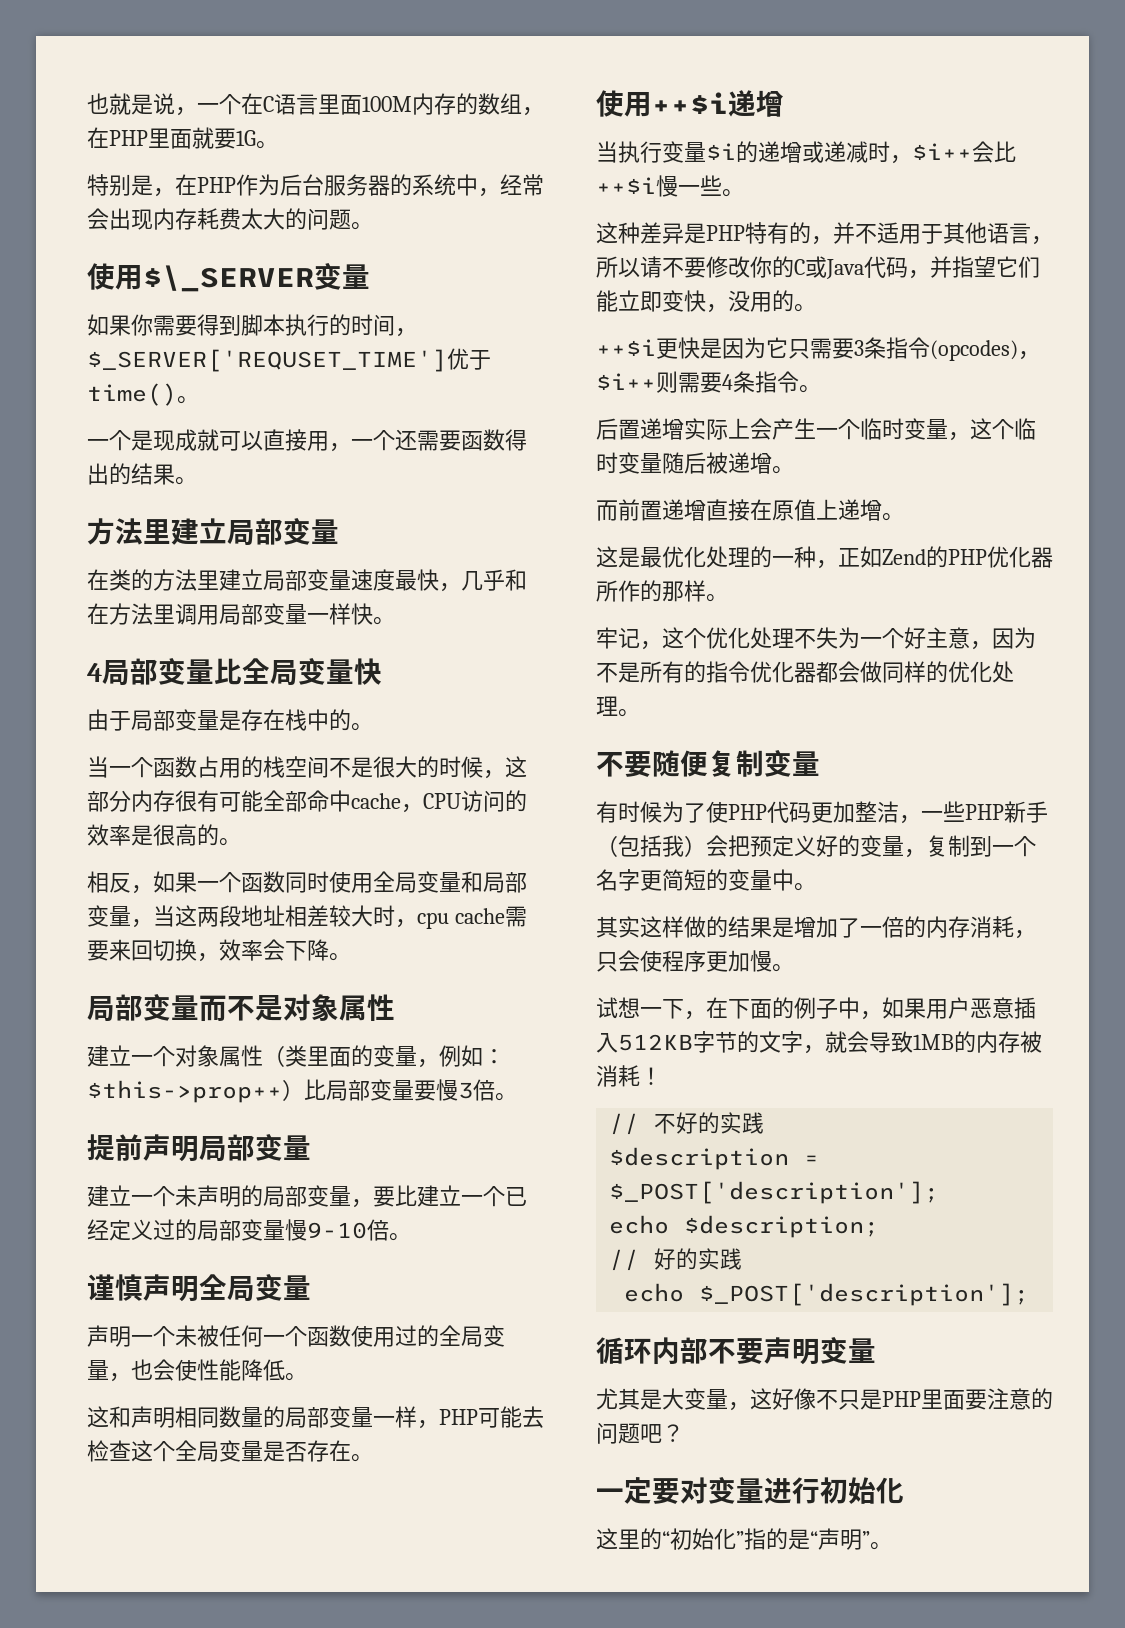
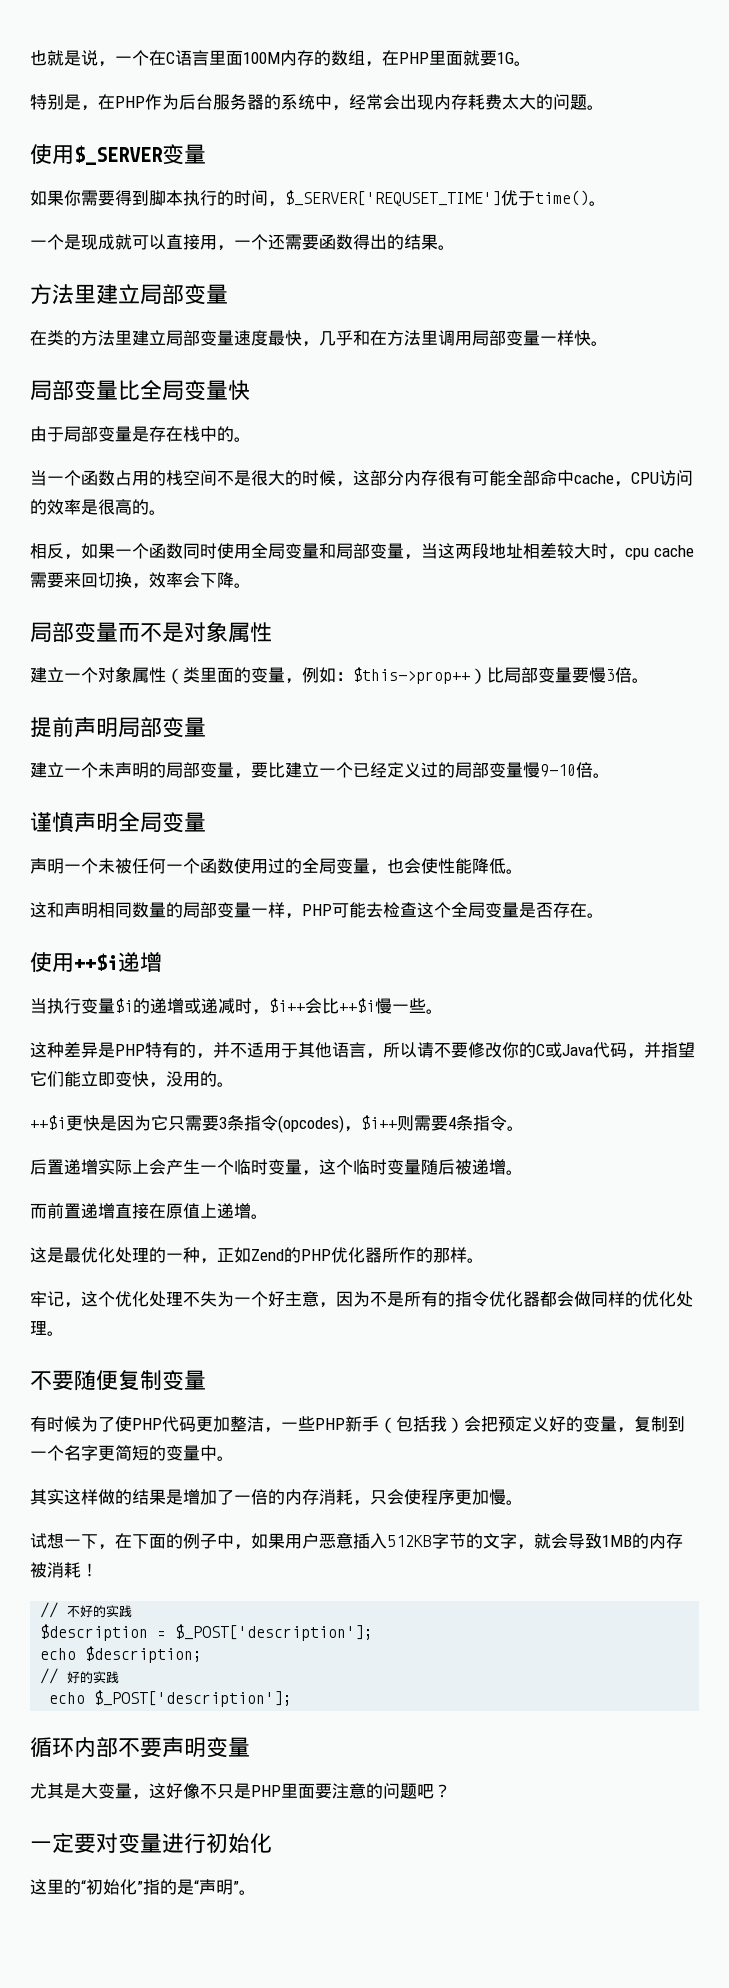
[143,265,314,292] $\_SERVER -> [74,145,163,165] $_SERVER
[87,663,102,682] 4 -> (608, 343) none

